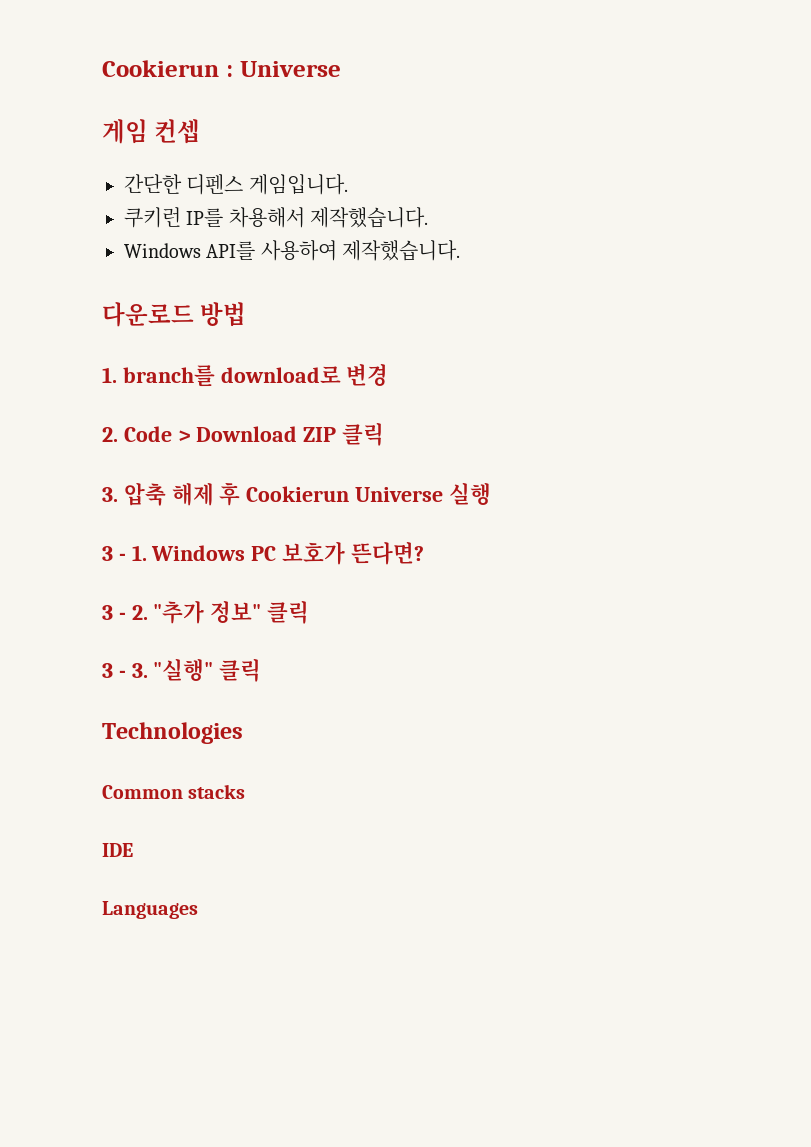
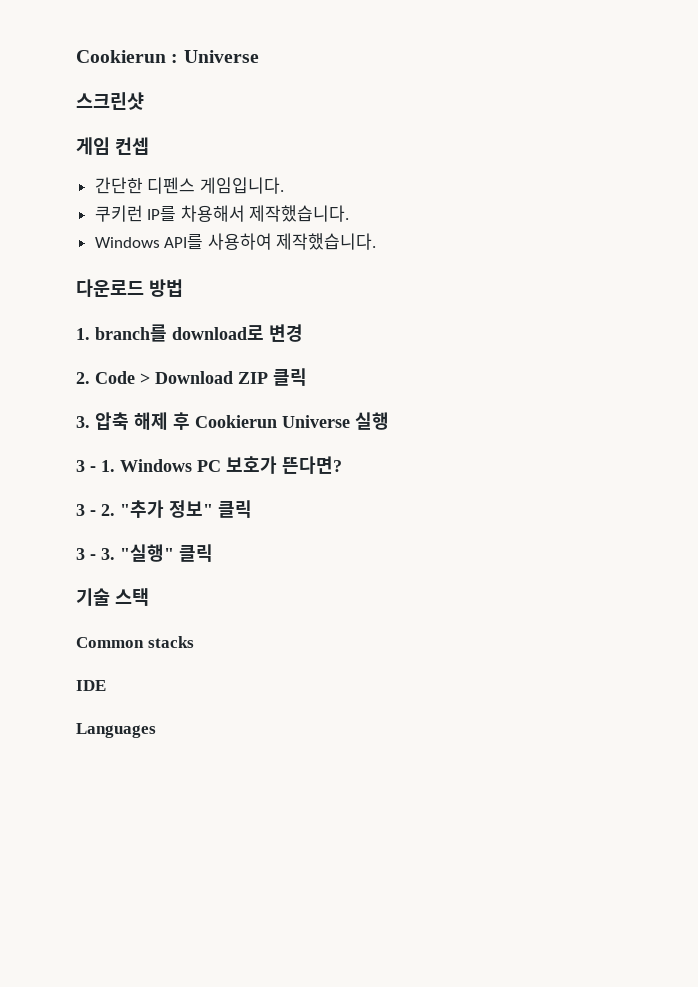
(341, 69) none -> [76,92,144,110] // 스크린샷
[102,722,243,744] Technologies -> [76,588,149,606] 기술 스택

